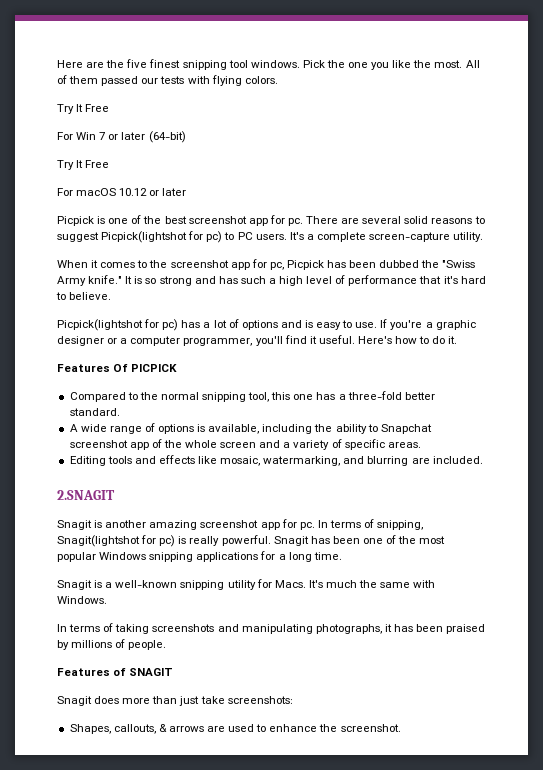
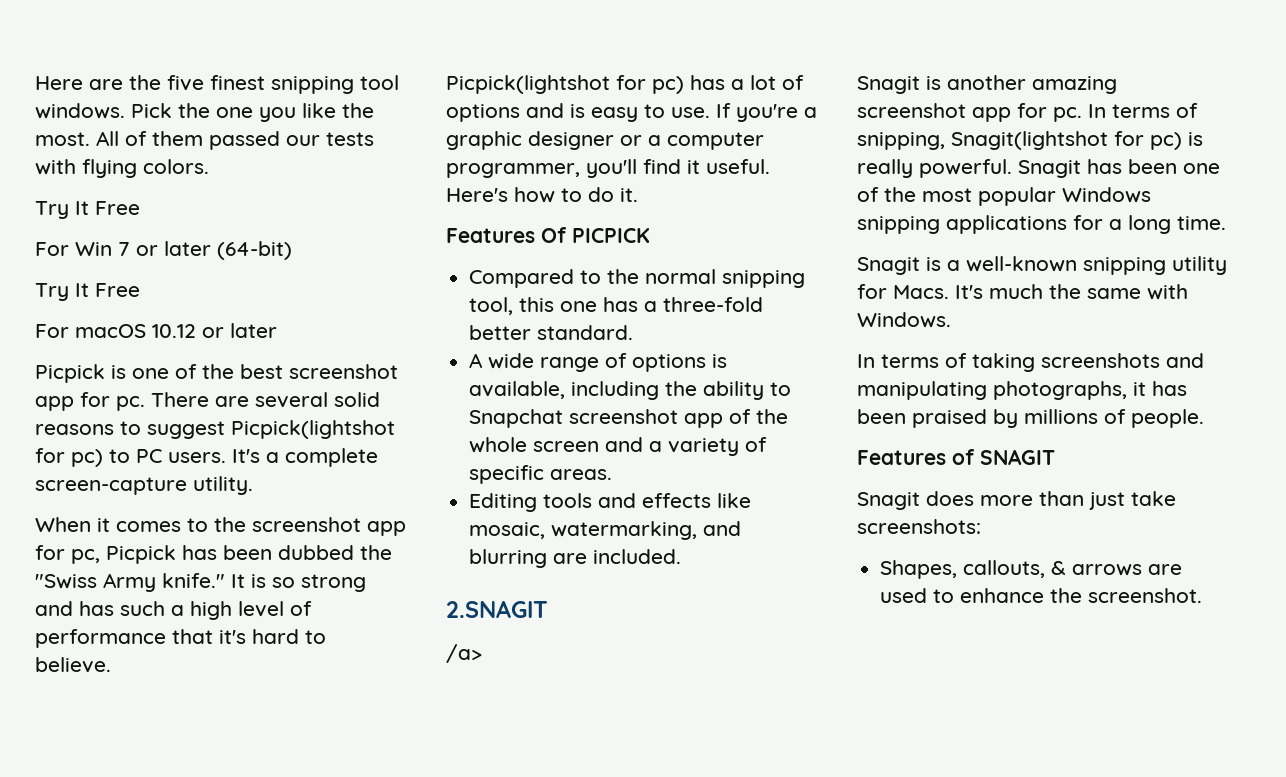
(115, 495) none -> [446,644,482,663] // /a>

